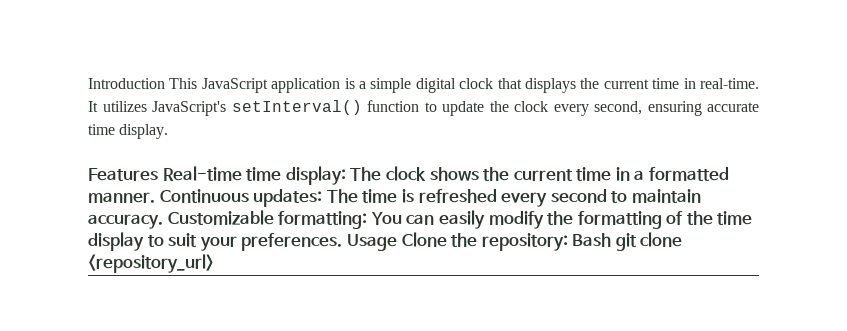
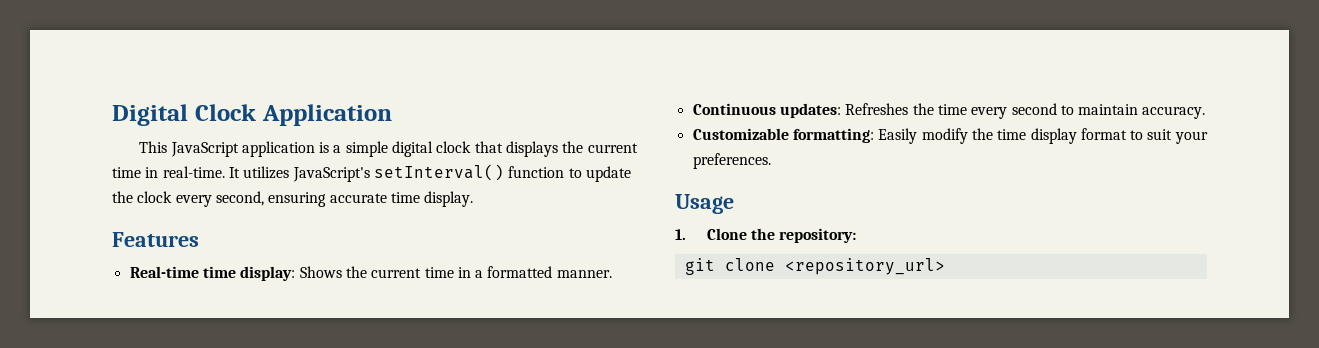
[88,78,165,89] Introduction -> [112,104,392,126] Digital Clock Application //
(158, 174) none -> (199, 239) //
[350,166,479,181] The clock shows -> [299,266,342,278] Shows
(155, 197) none -> (612, 274) //
[326,189,497,203] The time is refreshed -> [845,103,967,115] Refreshes the time
(163, 221) none -> (1206, 112) //
[370,210,684,229] You can easily modify the formatting of -> [878,128,968,144] Easily modify
(144, 241) none -> [1080,128,1127,140] format
(343, 242) none -> (771, 161) //
(397, 242) none -> [675,229,686,240] // 1.
[572,233,612,247] Bash -> (857, 235) //

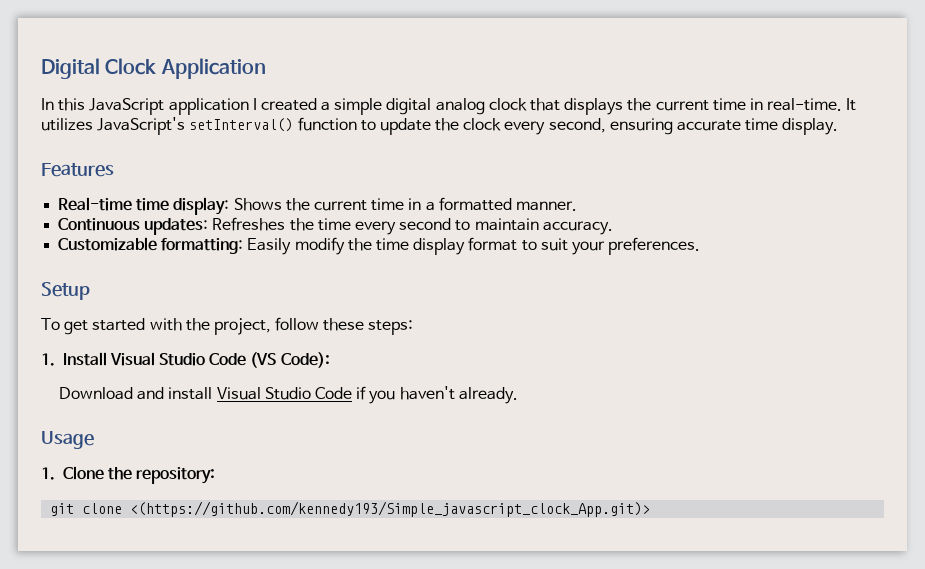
[139,141,330,157] This JavaScript application is -> [41,98,317,115] In this JavaScript application I created
(434, 149) none -> [435,98,485,115] analog
(771, 161) none -> [41,282,90,300] [41,317,414,335] [41,352,330,368] [59,386,518,404] // Setup // To get started with the project, follow these steps: // 1. Install Visual Studio Code (VS Code): // Download and install Visual Studio Code if you haven't already.
[784,258,945,275] <repository_url> -> [130,501,651,517] <(https://github.com/kennedy193/Simple_javascript_clock_App.git)>

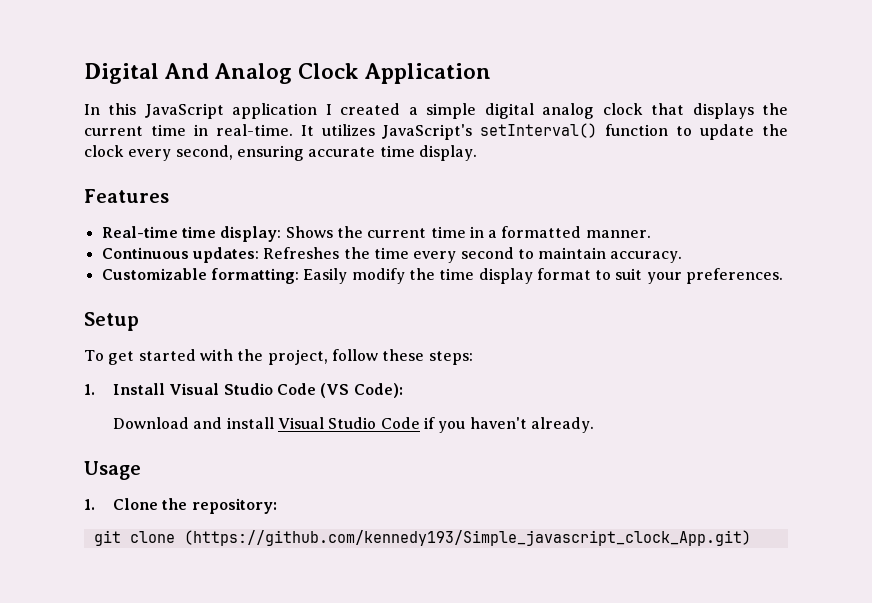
(100, 68) none -> [164,63,293,84] And Analog
[130,501,651,517] <(https://github.com/kennedy193/Simple_javascript_clock_App.git)> -> [183,530,751,546] (https://github.com/kennedy193/Simple_javascript_clock_App.git)

